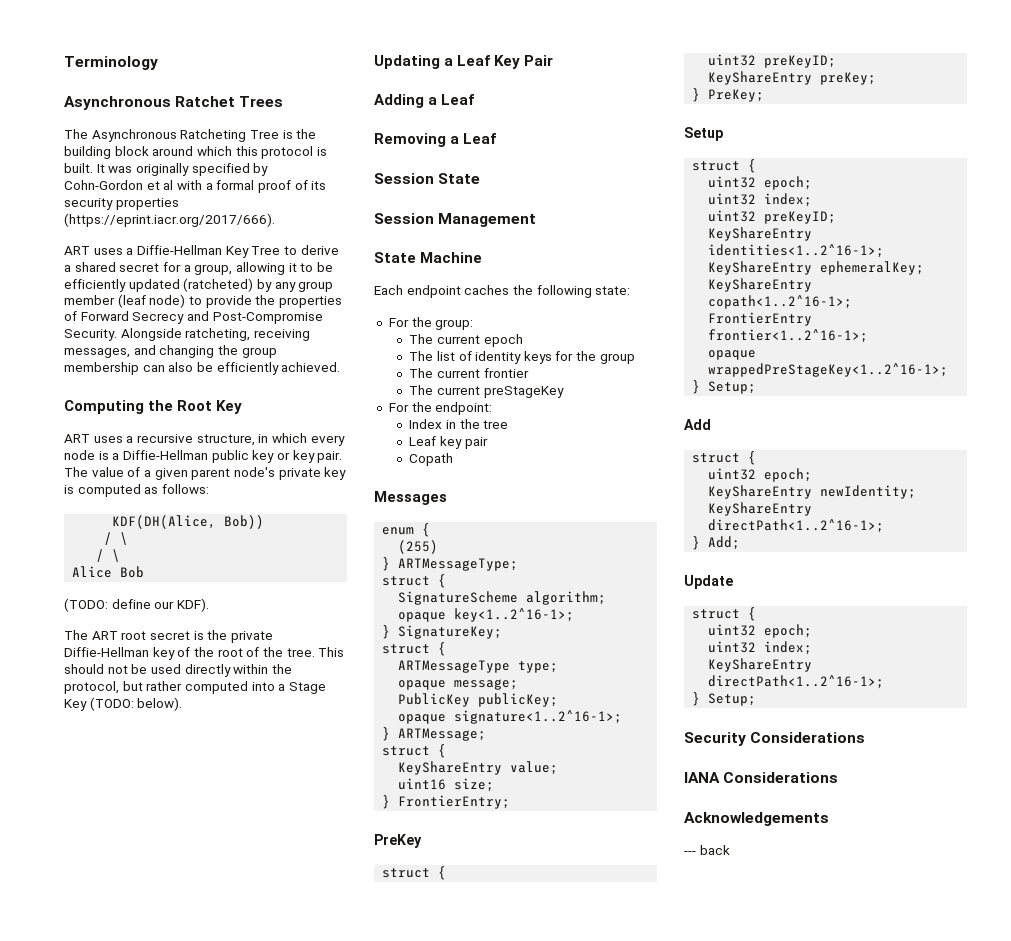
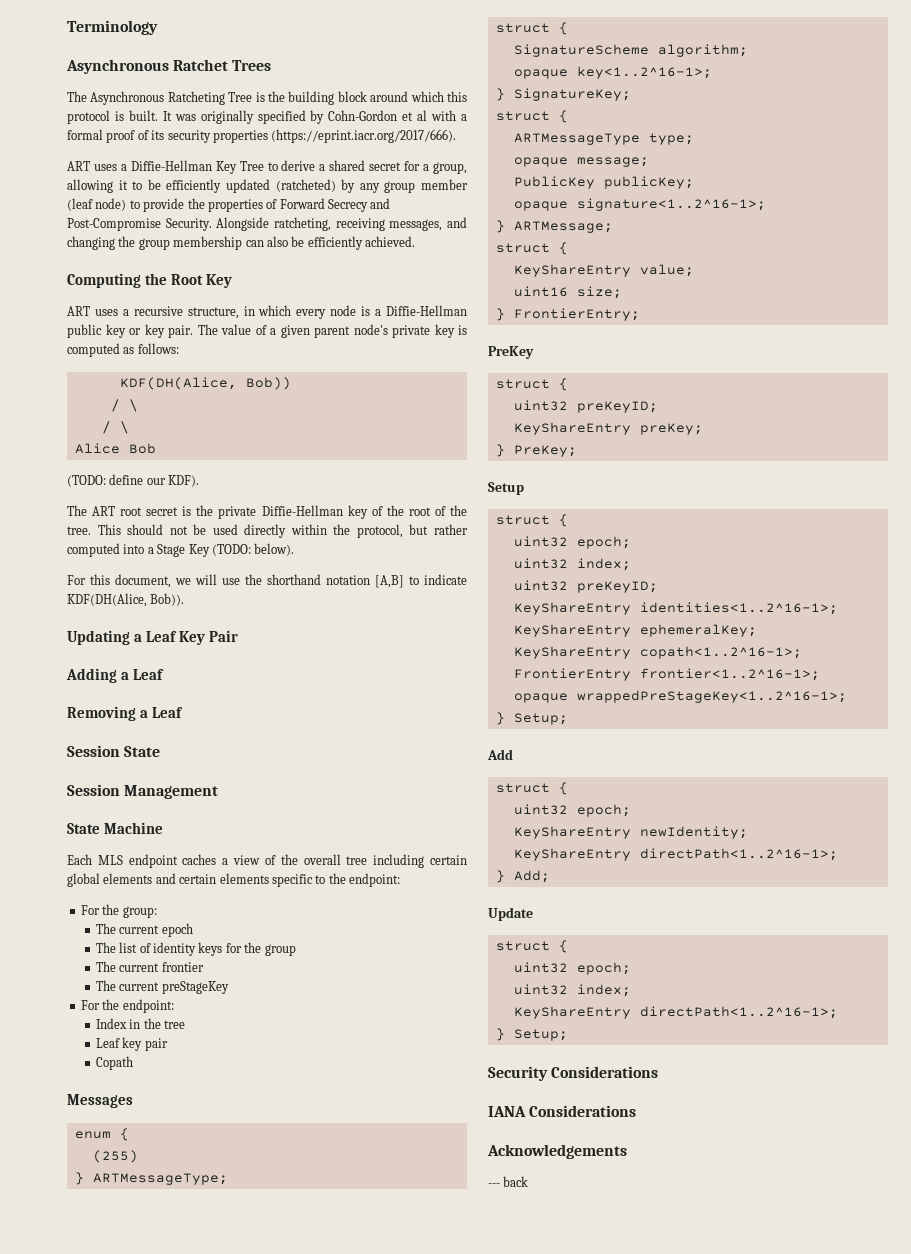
(183, 704) none -> [67,574,467,588] [67,593,185,607] // For this document, we will use the shorthand notation [A,B] to indicate KDF(DH(Alice, Bob)).
(403, 290) none -> [97,855,123,865] MLS
[512,285,631,298] the following state: -> [222,854,467,868] [67,873,400,887] a view of the overall tree including certain global elements and certain elements specific to the endpoint:

